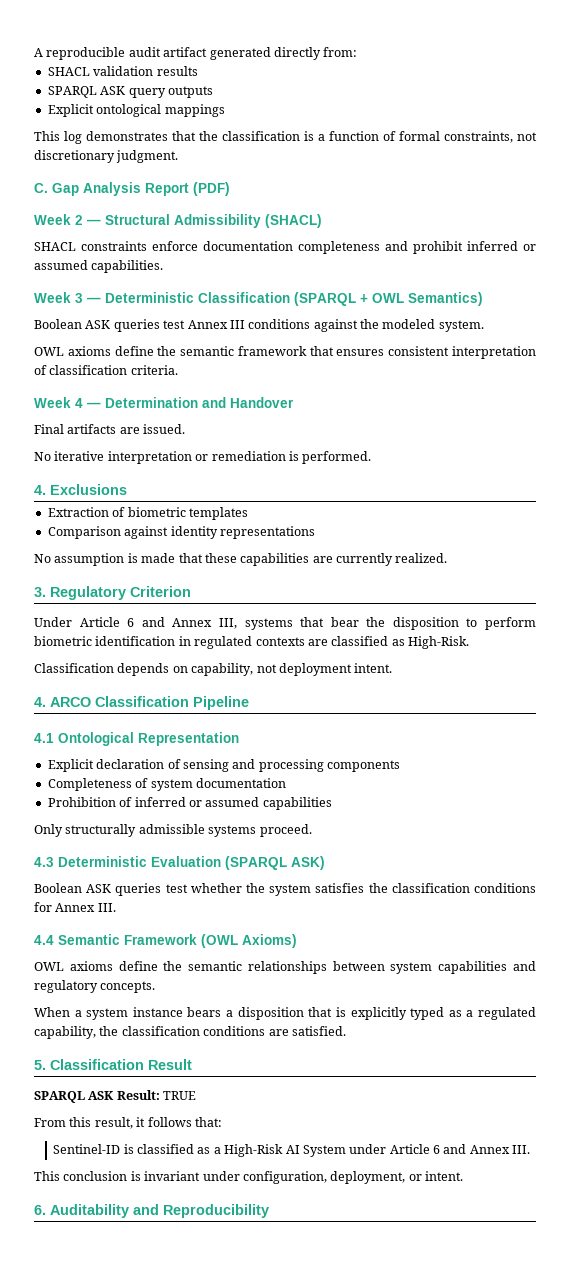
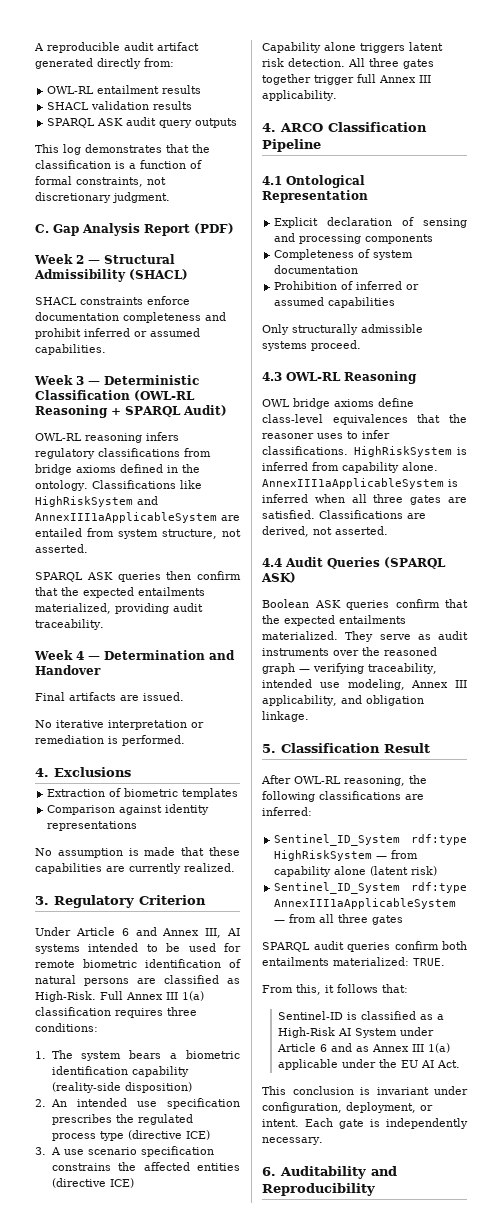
(358, 52) none -> [47,85,202,94] // OWL-RL entailment results
(126, 90) none -> [126,117,157,126] audit
[47,104,225,117] // Explicit ontological mappings -> (238, 123) none
[294,292,483,306] [34,319,484,332] [34,346,536,359] [34,365,178,375] (SPARQL + OWL Semantics) // Boolean ASK queries test Annex III conditions against the modeled system. // OWL axioms define the semantic framework that ensures consistent interpretation of classification criteria. -> [134,390,195,401] [35,405,227,418] [35,432,179,443] [35,448,211,459] [35,464,200,475] [35,480,202,491] [35,496,158,507] [35,512,240,523] [35,528,241,539] [35,544,88,553] [35,571,241,582] [35,587,205,598] [35,603,203,614] [35,619,104,630] (OWL-RL Reasoning + SPARQL Audit) // OWL-RL reasoning infers regulatory classifications from bridge axioms defined in the ontology. Classifications like HighRiskSystem and AnnexIII1aApplicableSystem are entailed from system structure, not asserted. // SPARQL ASK queries then confirm that the expected entailments materialized, providing audit traceability.
[244,617,536,630] [34,636,469,649] [34,663,393,676] systems that bear the disposition to perform biometric identification in regulated contexts are classified as High-Risk. // Classification depends on capability, not deployment intent. -> [227,928,241,936] [35,943,242,954] [35,959,241,968] [35,975,240,986] [35,991,204,1002] [35,1007,197,1018] [35,1023,98,1032] [35,1050,240,1061] [51,1066,189,1077] [51,1082,192,1093] [35,1098,240,1109] [51,1114,193,1125] [51,1130,210,1141] [35,1146,214,1157] [51,1162,240,1171] [51,1178,134,1188] [262,42,443,53] [262,58,434,69] [262,74,431,85] [262,90,337,101] AI systems intended to be used for remote biometric identification of natural persons are classified as High-Risk. Full Annex III 1(a) classification requires three conditions: // 1. The system bears a biometric identification capability (reality-side disposition) // 2. An intended use specification prescribes the regulated process type (directive ICE) // 3. A use scenario specification constrains the affected entities (directive ICE) // Capability alone triggers latent risk detection. All three gates together trigger full Annex III applicability.
[58,856,221,867] Deterministic Evaluation -> [286,371,417,384] [262,398,414,409] [262,414,467,425] [262,430,390,439] [262,446,467,457] [262,462,438,473] [262,478,458,489] [262,494,467,505] [262,510,426,519] [262,526,388,537] [262,557,380,569] OWL-RL Reasoning // OWL bridge axioms define class-level equivalences that the reasoner uses to infer classifications. HighRiskSystem is inferred from capability alone. AnnexIII1aApplicableSystem is inferred when all three gates are satisfied. Classifications are derived, not asserted. // 4.4 Audit Queries
[165,883,536,896] [34,902,116,912] [34,934,297,948] [34,961,536,974] [34,980,156,993] [34,1007,537,1020] [34,1026,346,1039] [34,1059,192,1070] [34,1090,197,1103] test whether the system satisfies the classification conditions for Annex III. // 4.4 Semantic Framework (OWL Axioms) // OWL axioms define the semantic relationships between system capabilities and regulatory concepts. // When a system instance bears a disposition that is explicitly typed as a regulated capability, the classification conditions are satisfied. // 5. Classification Result // SPARQL ASK Result: TRUE -> [395,599,468,608] [262,615,406,626] [262,631,468,642] [262,647,437,656] [262,663,437,674] [262,679,467,690] [262,695,424,706] [262,711,309,722] [262,743,430,753] [261,775,427,786] [262,791,424,802] [262,807,312,816] [274,834,467,846] [274,850,419,861] [274,866,438,877] [274,882,467,894] [274,898,457,909] [274,914,404,925] [262,941,467,952] [262,957,445,966] confirm that the expected entailments materialized. They serve as audit instruments over the reasoned graph — verifying traceability, intended use modeling, Annex III applicability, and obligation linkage. // 5. Classification Result // After OWL-RL reasoning, the following classifications are inferred: // Sentinel_ID_System rdf:type HighRiskSystem — from capability alone (latent risk) // Sentinel_ID_System rdf:type AnnexIII1aApplicableSystem — from all three gates // SPARQL audit queries confirm both entailments materialized: TRUE.
[69,1117,133,1129] this result, -> [296,984,321,995] this,
[469,1145,531,1154] Annex III. -> [355,1043,450,1053] [277,1059,460,1070] as Annex III 1(a) applicable under the EU AI Act.
(463, 1176) none -> [305,1118,468,1129] [262,1137,323,1145] Each gate is independently necessary.

